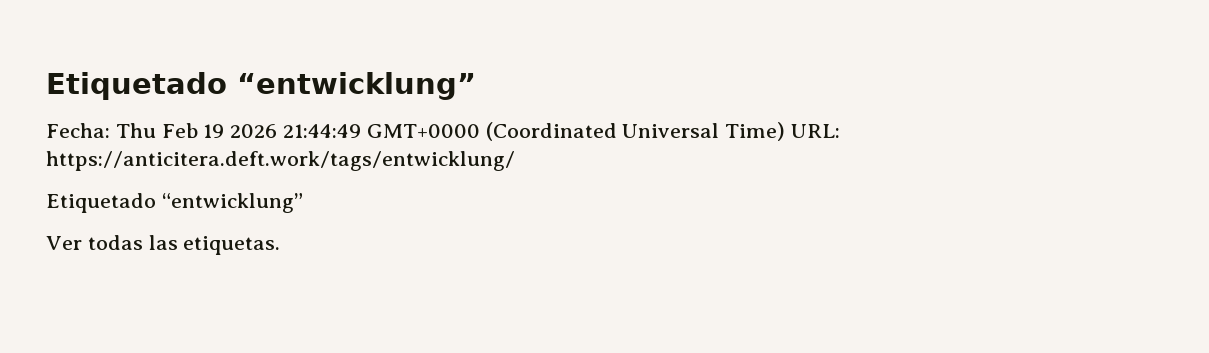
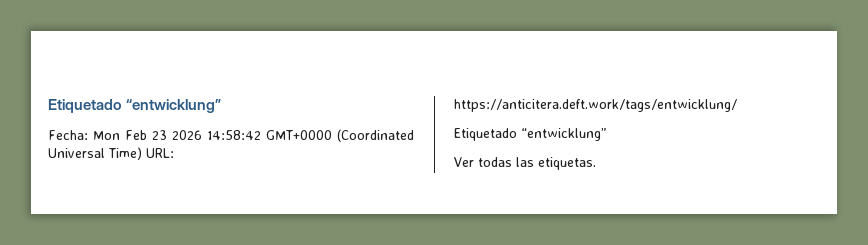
[115,123,361,138] Thu Feb 19 2026 21:44:49 -> [93,130,261,140] Mon Feb 23 2026 14:58:42

